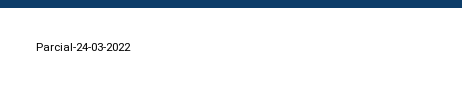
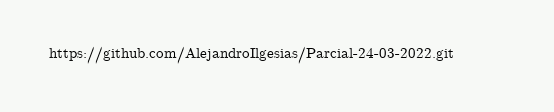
[36,43,131,51] Parcial-24-03-2022 -> [49,46,454,64] https://github.com/AlejandroIlgesias/Parcial-24-03-2022.git

